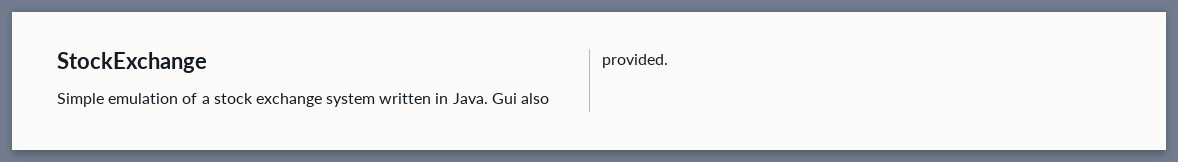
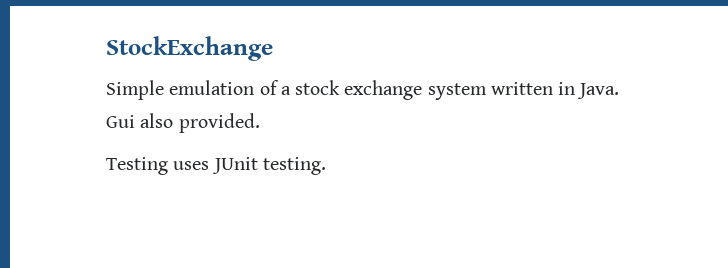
(668, 61) none -> [106,157,326,175] // Testing uses JUnit testing.

